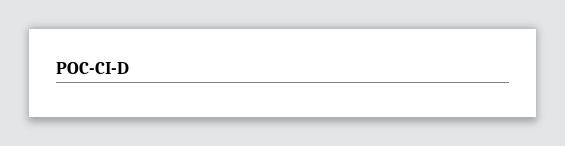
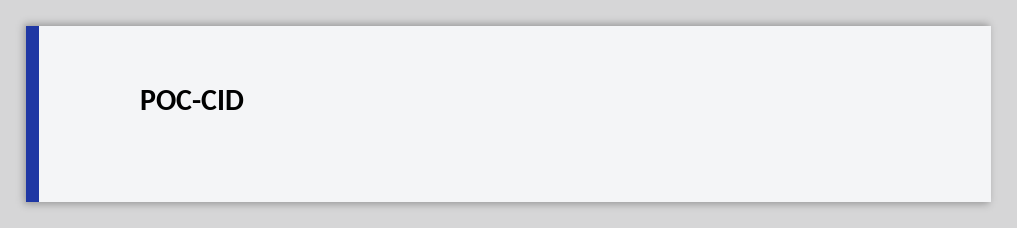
[56,62,129,74] POC-CI-D -> [140,90,244,110] POC-CID

